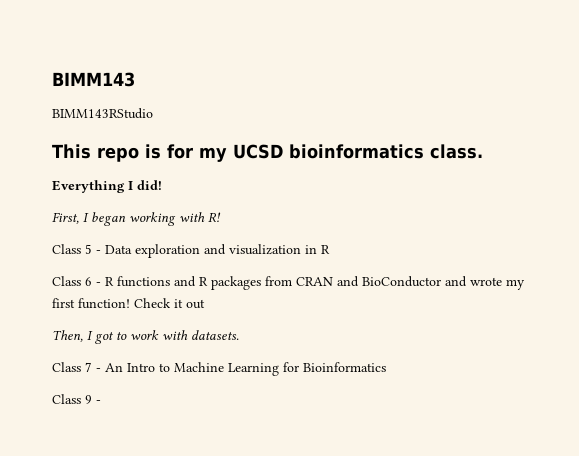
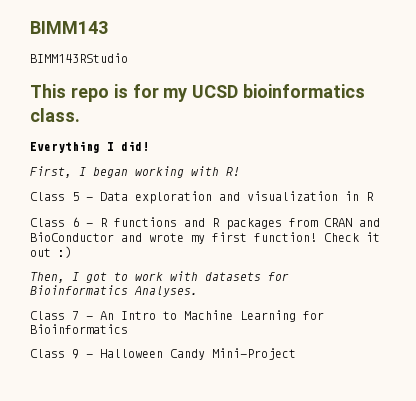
(205, 304) none -> [58,246,72,258] :)
[191,330,239,340] datasets. -> [205,272,289,281] [30,285,198,297] datasets for Bioinformatics Analyses.
(101, 402) none -> [100,348,296,360] Halloween Candy Mini-Project

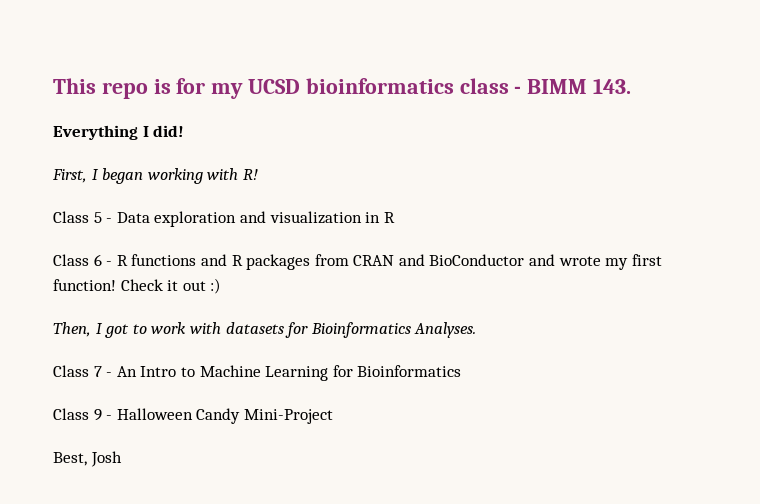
[30,21,108,34] [30,53,128,63] BIMM143 // BIMM143RStudio // -> (53, 86) none
[30,108,80,122] class. -> [459,78,632,94] class - BIMM 143.
(296, 354) none -> [53,451,122,467] // Best, Josh

